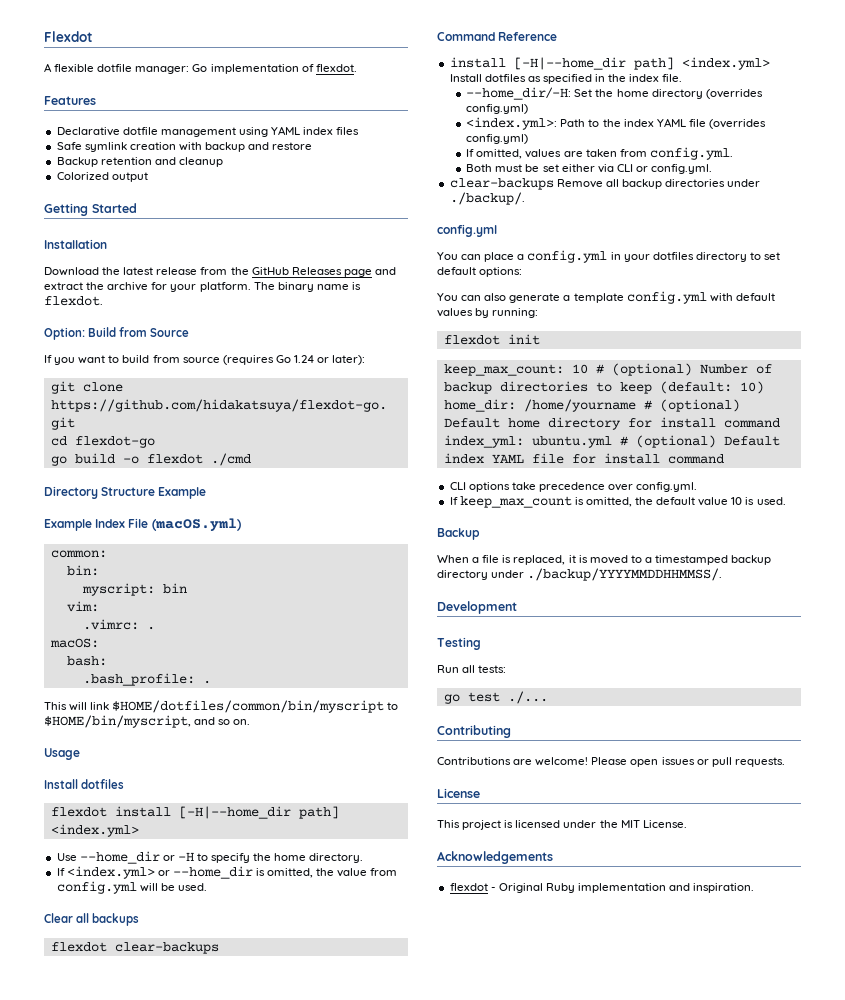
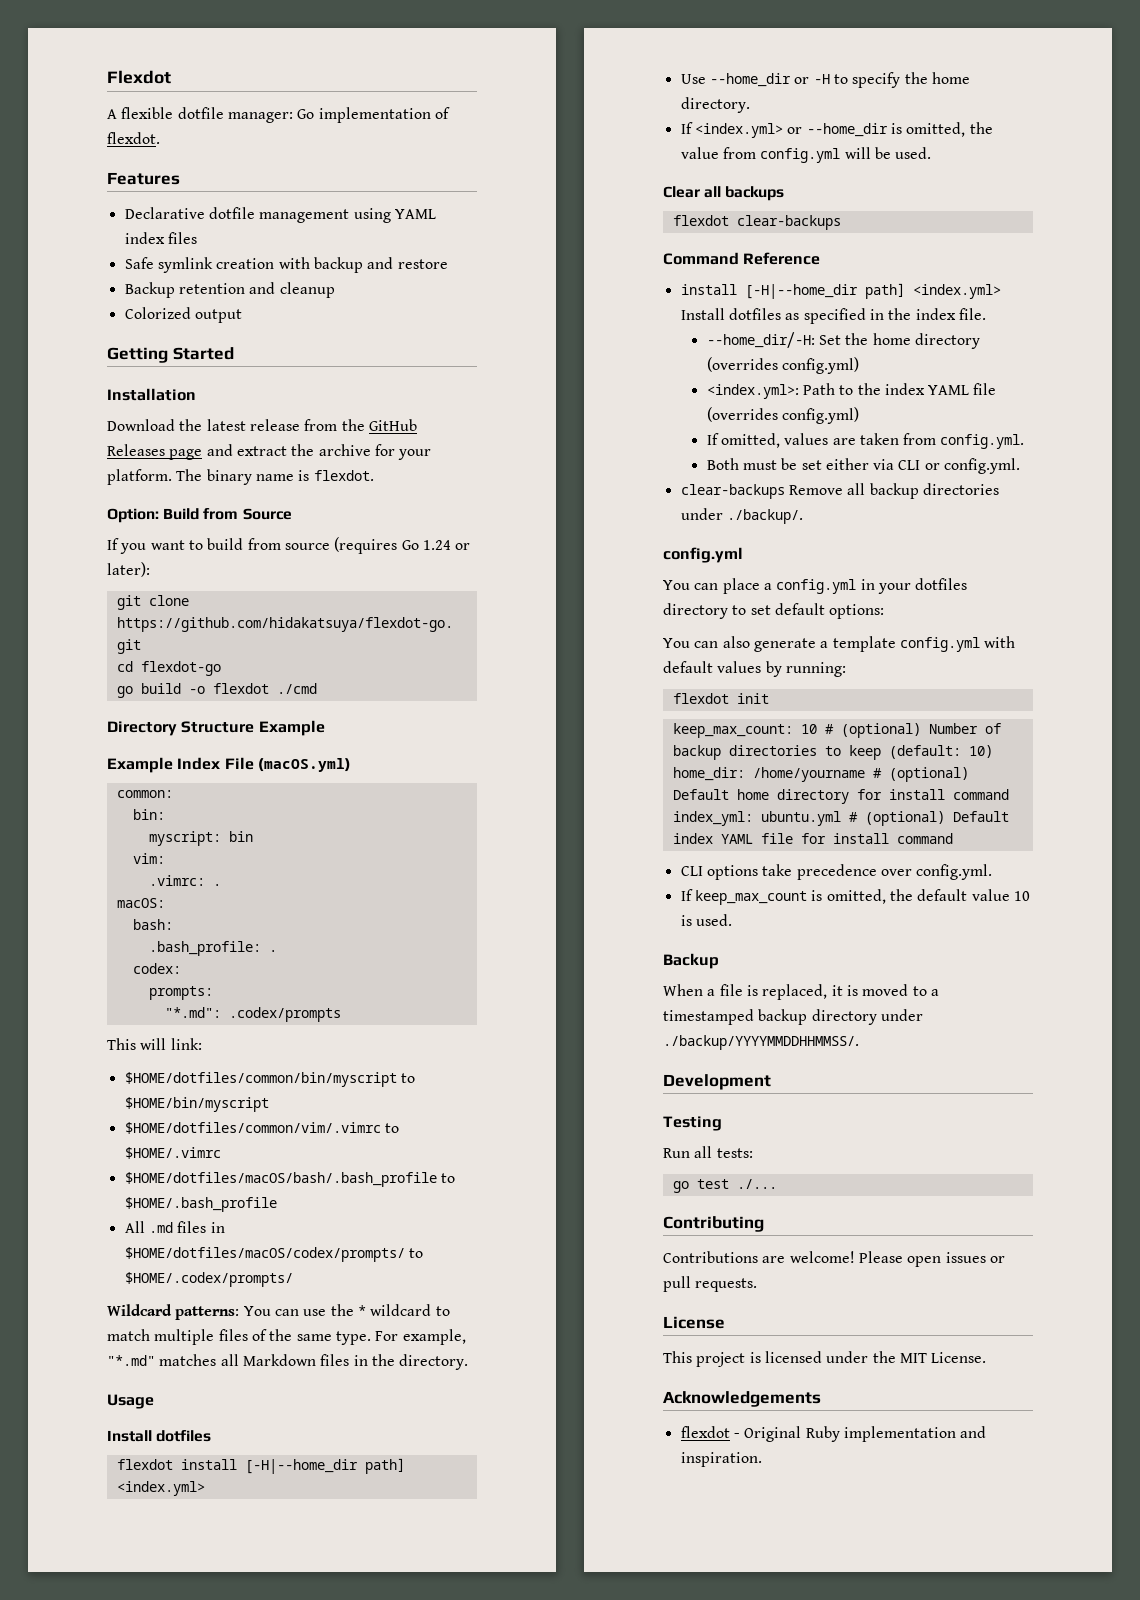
(211, 682) none -> [132,963,181,974] [148,986,213,1000] [164,1007,341,1022] // codex: // prompts: // "*.md": .codex/prompts
[90,702,110,710] link -> [170,1038,202,1050] link: //
[44,715,251,728] $HOME/bin/myscript, and so on. -> [124,1097,269,1112] [124,1122,399,1134] [124,1147,221,1159] [124,1172,455,1187] [124,1197,277,1212] [124,1221,225,1233] [124,1247,423,1262] [124,1272,293,1287] [107,1304,450,1320] [107,1329,466,1345] [107,1354,469,1370] $HOME/bin/myscript // $HOME/dotfiles/common/vim/.vimrc to $HOME/.vimrc // $HOME/dotfiles/macOS/bash/.bash_profile to $HOME/.bash_profile // All .md files in $HOME/dotfiles/macOS/codex/prompts/ to $HOME/.codex/prompts/ // Wildcard patterns: You can use the * wildcard to match multiple files of the same type. For example, "*.md" matches all Markdown files in the directory.

